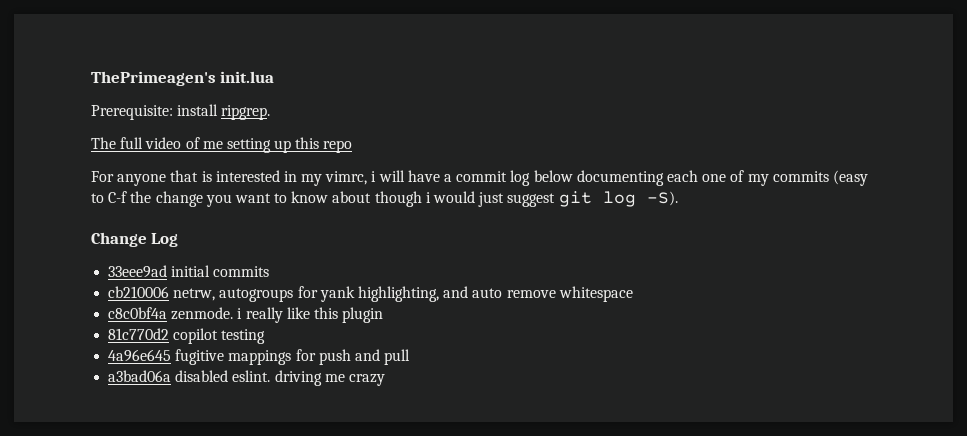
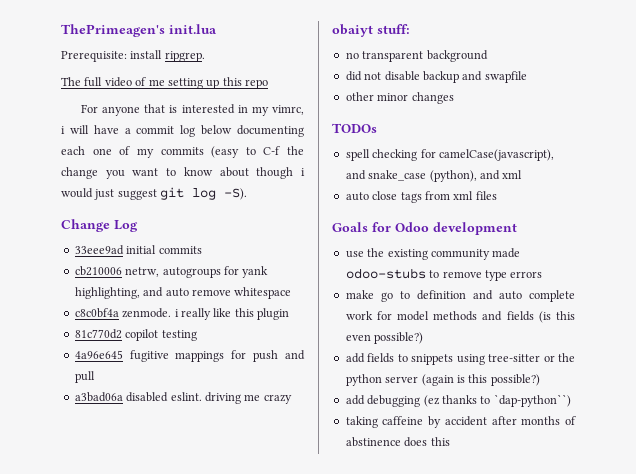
(385, 380) none -> [332,24,410,37] [345,50,488,62] [345,71,527,83] [345,92,454,104] [332,123,377,133] [345,149,554,161] [345,170,523,182] [345,191,497,203] [332,222,517,235] [345,248,521,260] [345,268,543,281] [345,290,575,302] [345,311,575,323] [345,332,424,344] [345,353,575,365] [345,374,540,386] [345,394,571,407] [345,416,576,428] [345,437,450,447] // obaiyt stuff: // no transparent background // did not disable backup and swapfile // other minor changes // TODOs // spell checking for camelCase(javascript), and snake_case (python), and xml // auto close tags from xml files // Goals for Odoo development // use the existing community made odoo-stubs to remove type errors // make go to definition and auto complete work for model methods and fields (is this even possible?) // add fields to snippets using tree-sitter or the python server (again is this possible?) // add debugging (ez thanks to `dap-python``) // taking caffeine by accident after months of abstinence does this

